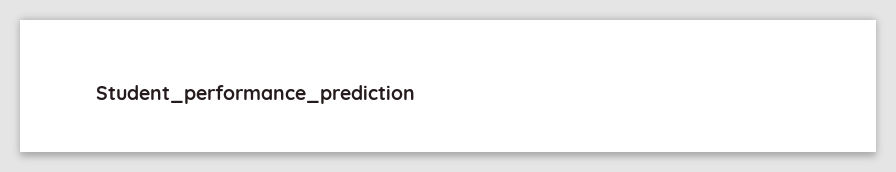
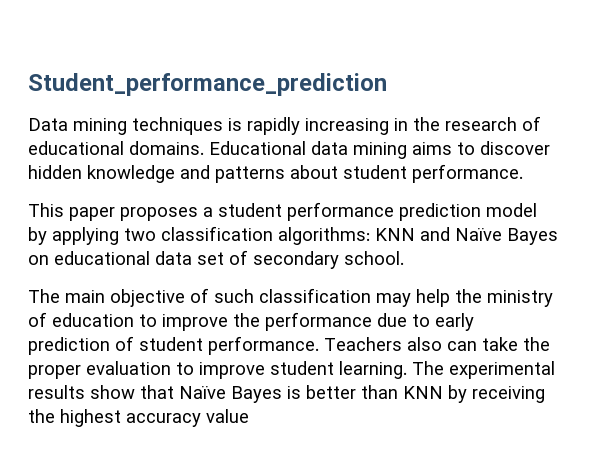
(415, 94) none -> [28,116,541,135] [28,141,550,159] [28,164,523,183] [28,202,537,221] [28,226,558,245] [28,250,404,269] [28,288,553,307] [28,312,474,331] [28,336,550,355] [28,361,555,379] [28,385,545,403] [28,409,249,427] // Data mining techniques is rapidly increasing in the research of educational domains. Educational data mining aims to discover hidden knowledge and patterns about student performance. // This paper proposes a student performance prediction model by applying two classification algorithms: KNN and Naïve Bayes on educational data set of secondary school. // The main objective of such classification may help the ministry of education to improve the performance due to early prediction of student performance. Teachers also can take the proper evaluation to improve student learning. The experimental results show that Naïve Bayes is better than KNN by receiving the highest accuracy value

